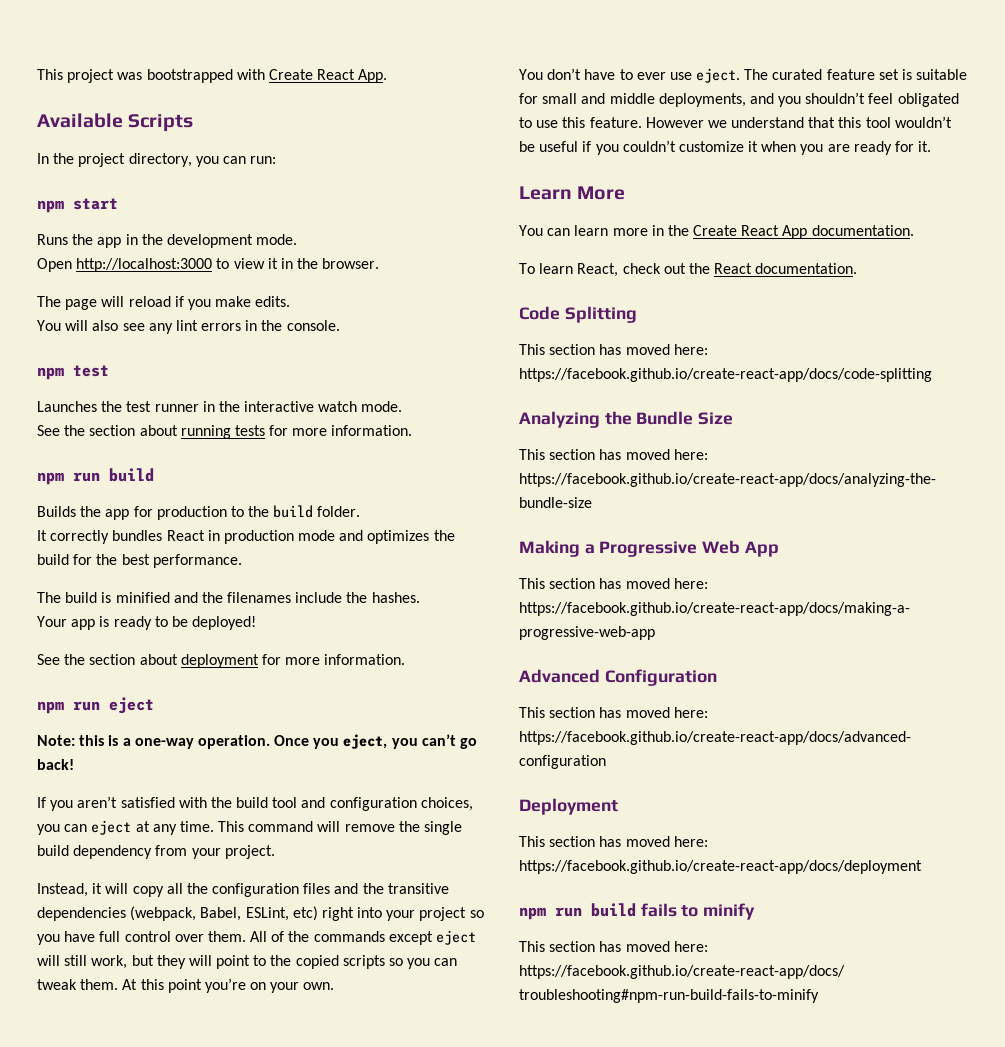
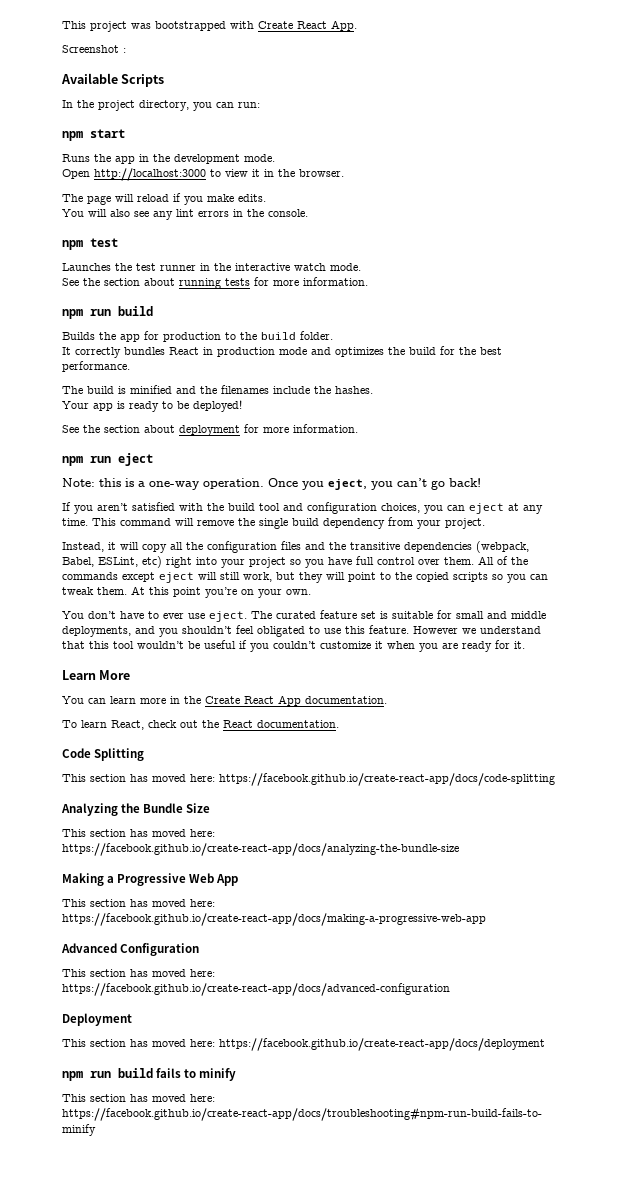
(388, 76) none -> [62,45,126,53] // Screenshot :

